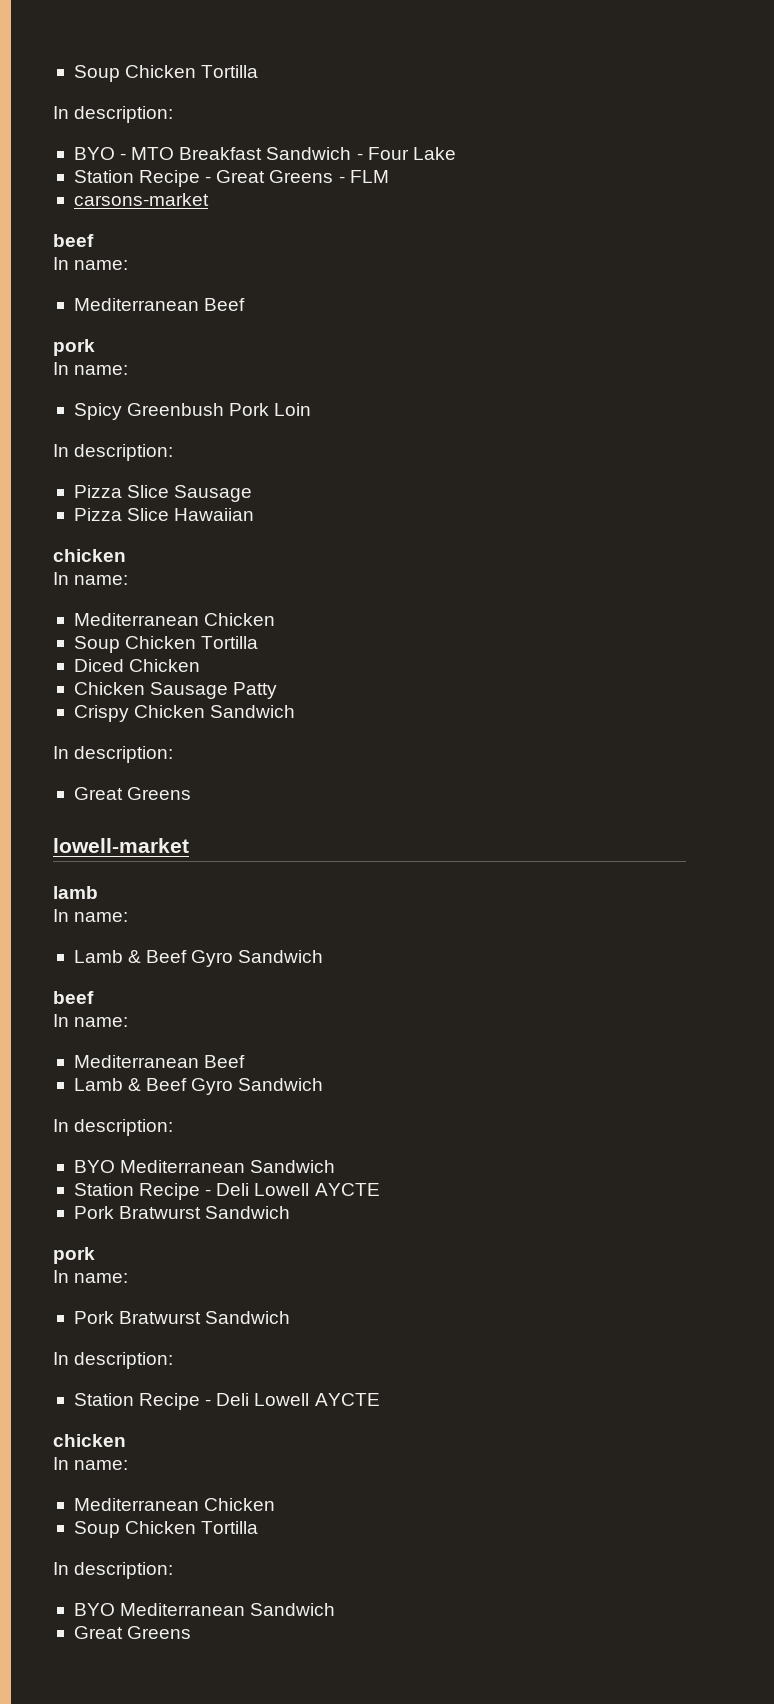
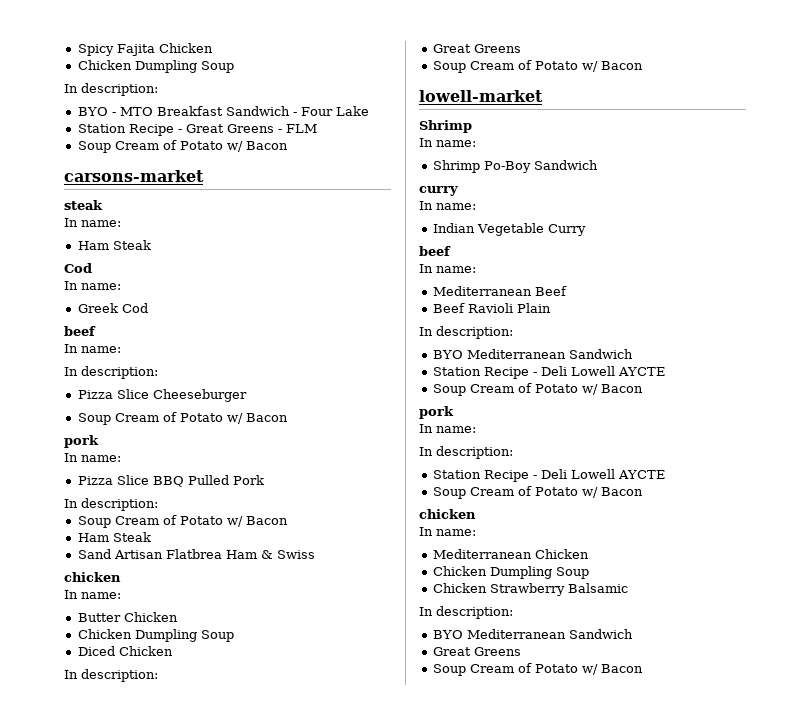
[73,65,259,82] Soup Chicken Tortilla -> [77,43,213,56] [77,60,234,73] Spicy Fajita Chicken // Chicken Dumpling Soup
[73,193,209,206] [53,234,94,247] [53,257,129,270] [73,298,246,311] [53,339,95,356] [53,362,129,375] [73,403,312,420] [53,444,174,461] [73,485,253,502] [73,508,255,521] [53,549,126,562] [53,572,129,585] [73,613,276,626] [73,636,259,653] [73,659,201,672] [73,682,278,699] [73,705,296,722] [53,746,174,763] [73,787,192,800] [53,838,189,853] [53,886,98,899] [53,909,129,922] [73,950,324,967] [53,991,94,1004] [53,1014,129,1027] [73,1055,246,1068] [73,1078,324,1095] carsons-market // beef // In name: // Mediterranean Beef // pork // In name: // Spicy Greenbush Pork Loin // In description: // Pizza Slice Sausage // Pizza Slice Hawaiian // chicken // In name: // Mediterranean Chicken // Soup Chicken Tortilla // Diced Chicken // Chicken Sausage Patty // Crispy Chicken Sandwich // In description: // Great Greens // lowell-market // lamb // In name: // Lamb & Beef Gyro Sandwich // beef // In name: // Mediterranean Beef // Lamb & Beef Gyro Sandwich -> [77,140,288,153] [64,170,204,182] [64,200,103,210] [64,218,121,227] [77,240,151,250] [64,263,92,273] [64,281,121,290] [77,303,148,313] [64,326,96,336] [64,344,121,353] [64,366,158,379] [77,389,247,402] [77,412,288,425] [64,435,99,448] [64,453,121,462] [77,475,264,487] [64,498,158,511] [77,515,288,528] [77,532,151,542] [77,549,315,559] [64,572,121,582] [64,590,121,599] [77,612,178,622] [77,629,234,642] [77,646,173,656] [64,669,158,682] [432,44,521,53] [432,60,643,73] [419,90,543,102] [419,120,472,133] [419,138,476,147] [432,160,598,173] [419,186,458,196] [419,201,476,210] [432,223,586,236] [419,246,451,256] [419,264,476,273] [432,286,567,296] [432,303,551,313] Soup Cream of Potato w/ Bacon // carsons-market // steak // In name: // Ham Steak // Cod // In name: // Greek Cod // beef // In name: // In description: // Pizza Slice Cheeseburger // Soup Cream of Potato w/ Bacon // pork // In name: // Pizza Slice BBQ Pulled Pork // In description: // Soup Cream of Potato w/ Bacon // Ham Steak // Sand Artisan Flatbrea Ham & Swiss // chicken // In name: // Butter Chicken // Chicken Dumpling Soup // Diced Chicken // In description: // Great Greens // Soup Cream of Potato w/ Bacon // lowell-market // Shrimp // In name: // Shrimp Po-Boy Sandwich // curry // In name: // Indian Vegetable Curry // beef // In name: // Mediterranean Beef // Beef Ravioli Plain
[73,1206,291,1219] [53,1247,95,1264] [53,1270,129,1283] [73,1311,291,1324] Pork Bratwurst Sandwich // pork // In name: // Pork Bratwurst Sandwich -> [432,383,643,396] [419,406,454,419] [419,424,476,433] Soup Cream of Potato w/ Bacon // pork // In name:
[53,1434,126,1447] [53,1457,129,1470] [73,1498,276,1511] [73,1521,259,1538] // chicken // In name: // Mediterranean Chicken // Soup Chicken Tortilla -> [432,486,643,499] [419,509,476,519] [419,527,476,536] [432,549,589,559] [432,566,589,579] [432,583,628,596] // Soup Cream of Potato w/ Bacon // chicken // In name: // Mediterranean Chicken // Chicken Dumpling Soup // Chicken Strawberry Balsamic
(192, 1632) none -> [432,663,643,676] // Soup Cream of Potato w/ Bacon

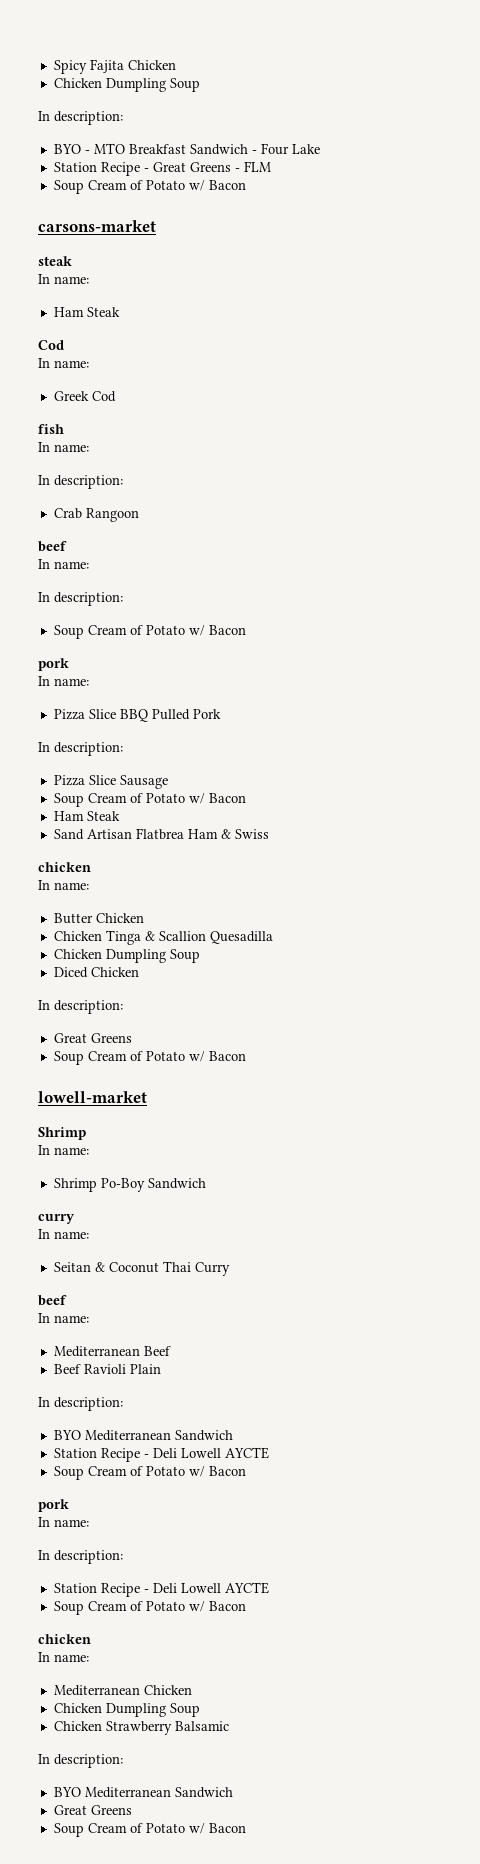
(148, 308) none -> [38,424,64,434] [38,442,89,452] [38,475,123,489] [53,508,139,522] // fish // In name: // In description: // Crab Rangoon
[77,389,247,402] // Pizza Slice Cheeseburger -> (123, 599) none
(158, 504) none -> [53,775,168,789] // Pizza Slice Sausage
(178, 617) none -> [53,930,273,945] // Chicken Tinga & Scallion Quesadilla
[432,223,544,236] Indian Vegetable -> [53,1261,191,1273] Seitan & Coconut Thai

